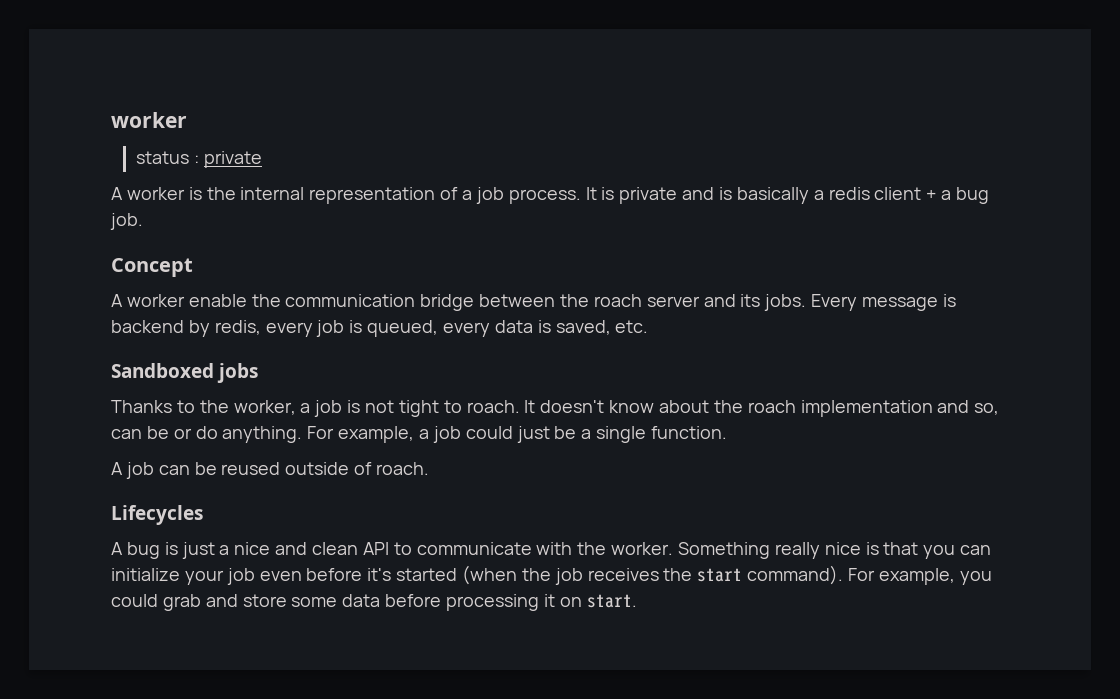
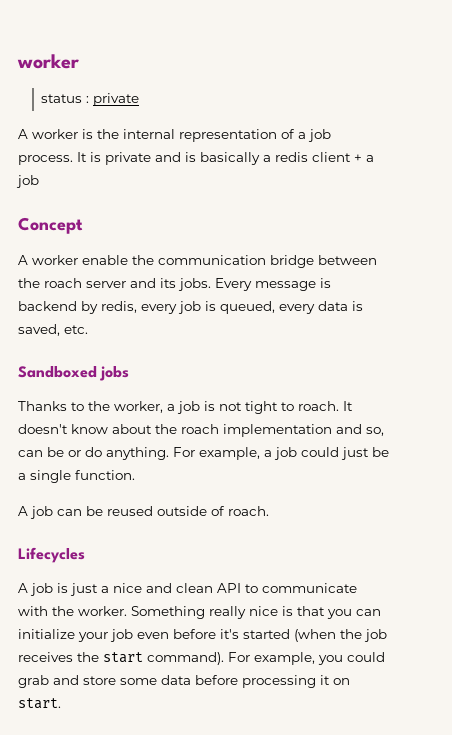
[956,187,990,204] [110,213,143,230] bug job. -> [16,175,39,188] job
[126,542,160,559] bug -> [30,583,53,596] job

